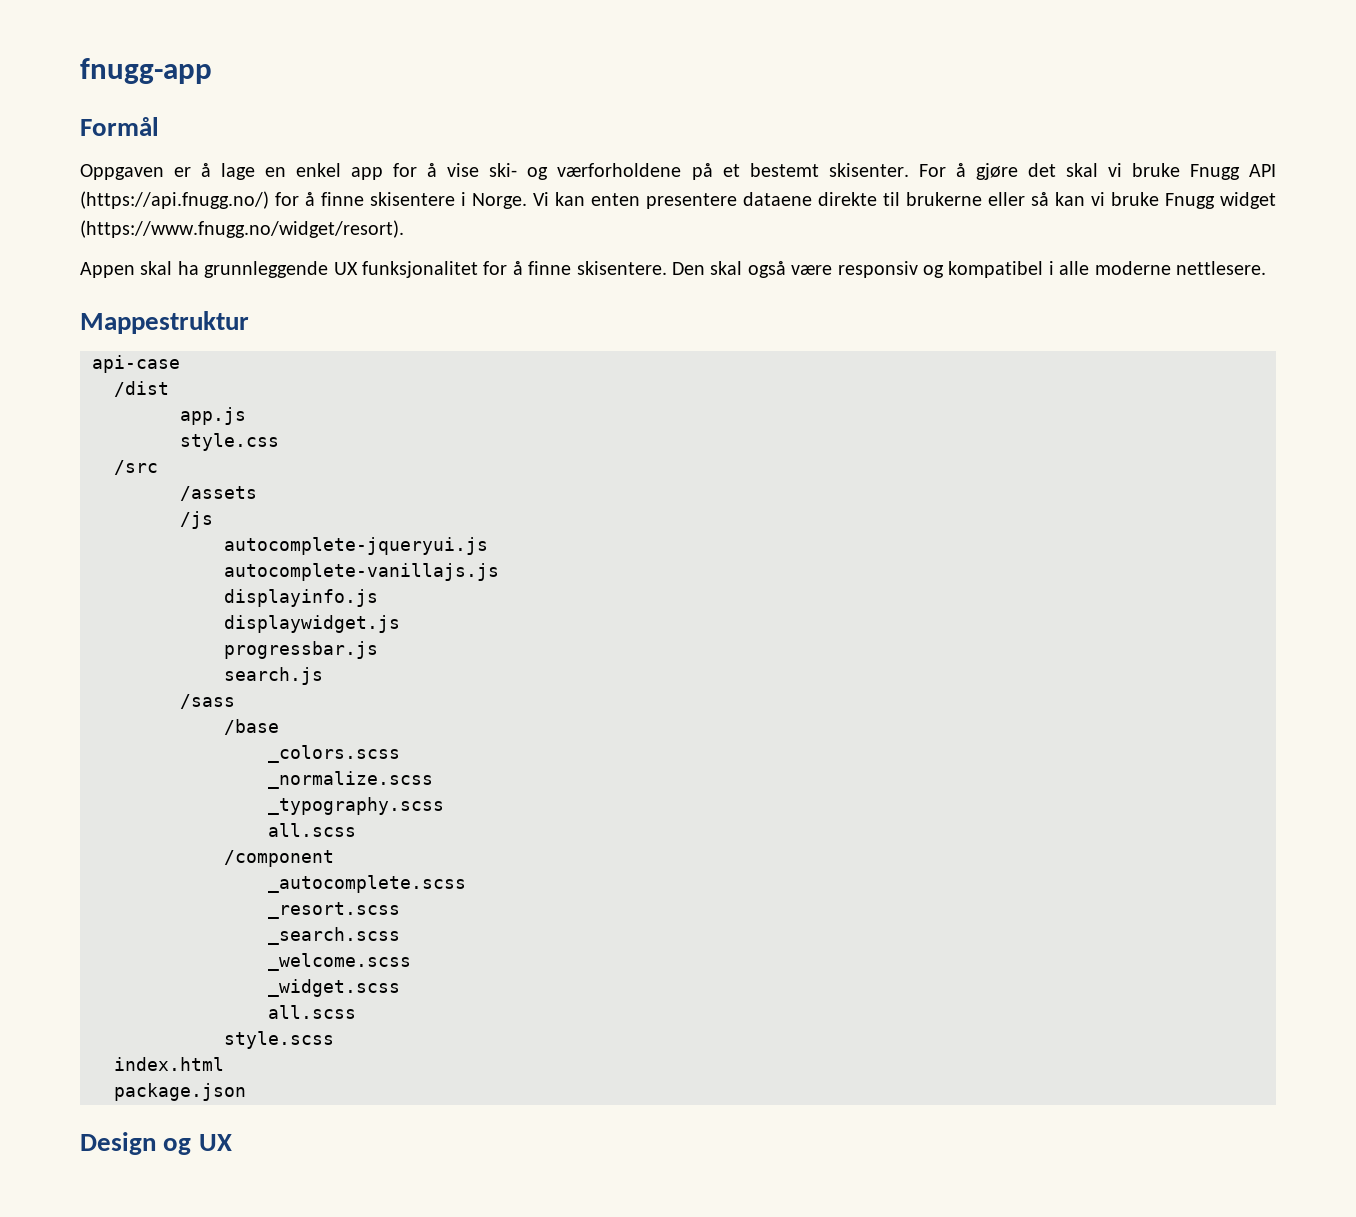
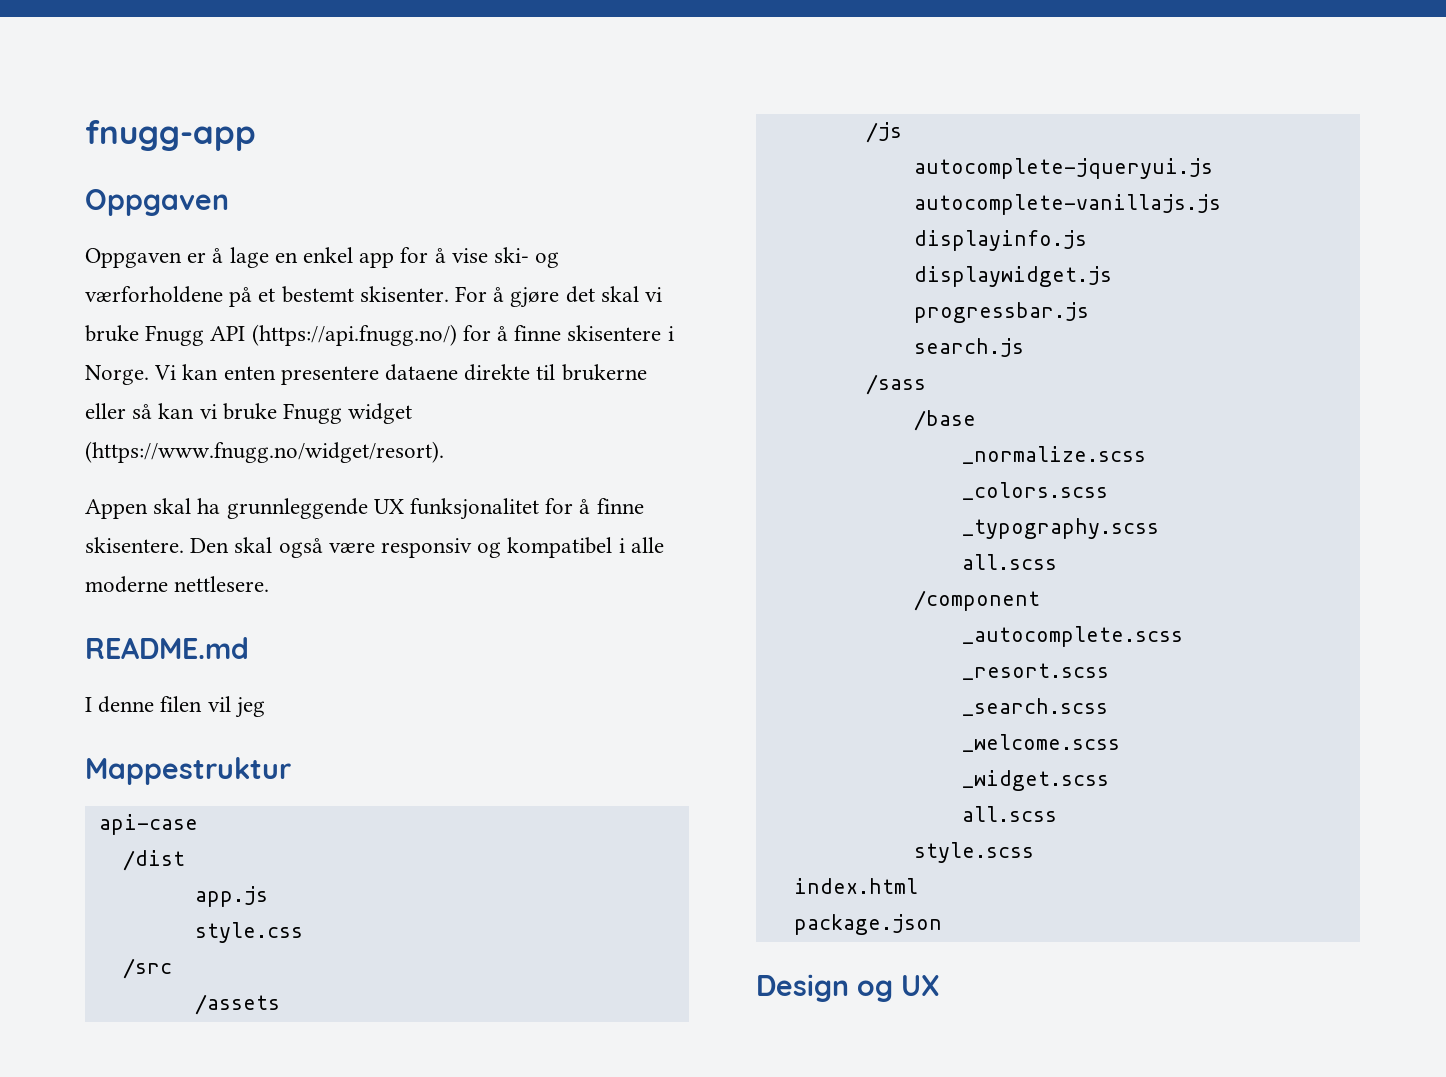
[80,117,159,136] Formål -> [85,189,229,216] Oppgaven
(1266, 268) none -> [85,637,249,659] [85,696,265,718] // README.md // I denne filen vil jeg
(279, 727) none -> [961,446,1146,464] // _normalize.scss
[268,771,433,789] // _normalize.scss -> (1108, 491) none

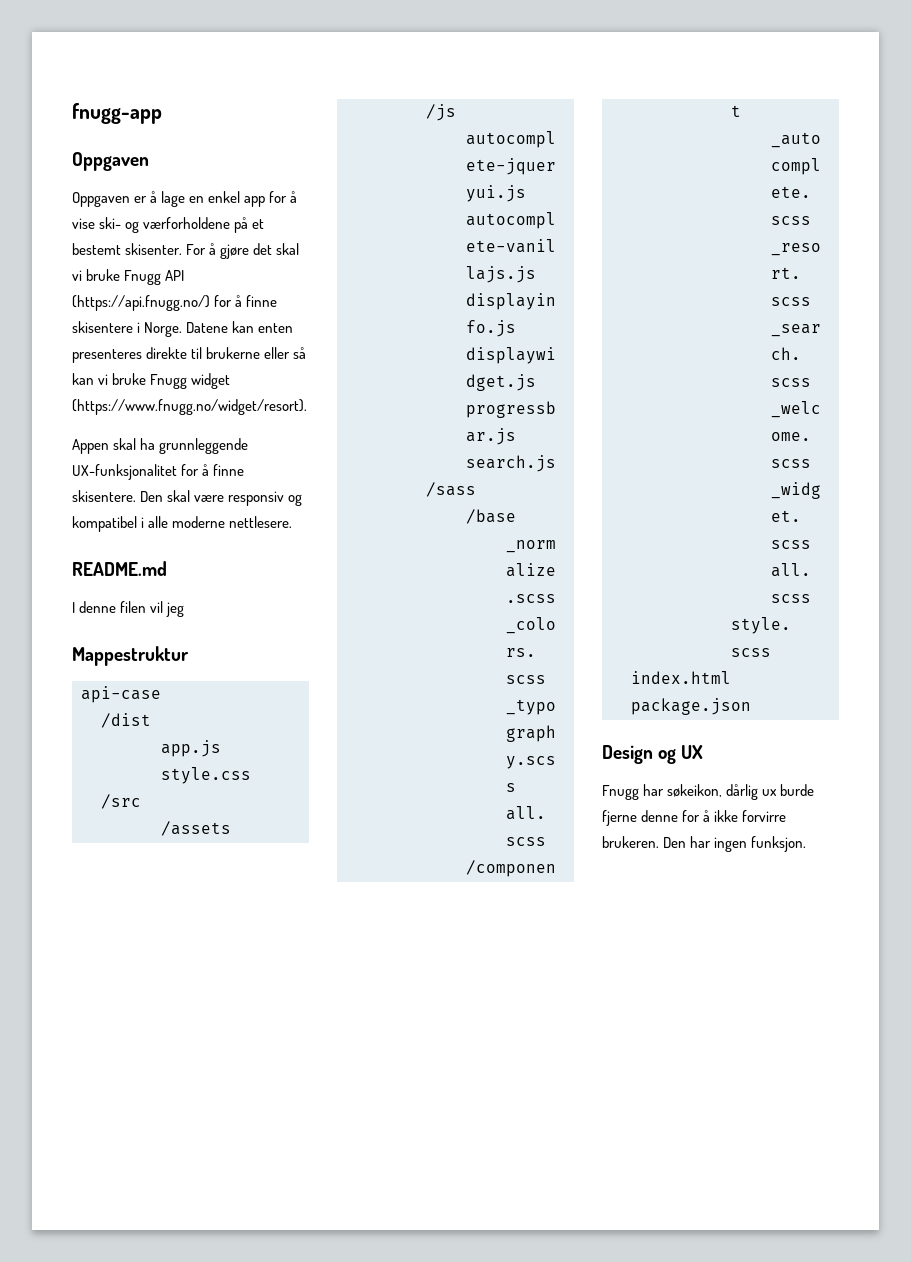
[154,365,177,380] Vi -> [186,322,229,333] Datene
[280,364,459,385] presentere dataene -> [72,349,142,363] presenteres
[373,498,540,520] UX funksjonalitet -> [72,464,177,480] UX-funksjonalitet
[278,538,323,558] også -> (191, 496) none
(940, 985) none -> [602,784,815,800] [602,810,787,826] [602,836,807,852] // Fnugg har søkeikon, dårlig ux burde fjerne denne for å ikke forvirre brukeren. Den har ingen funksjon.

